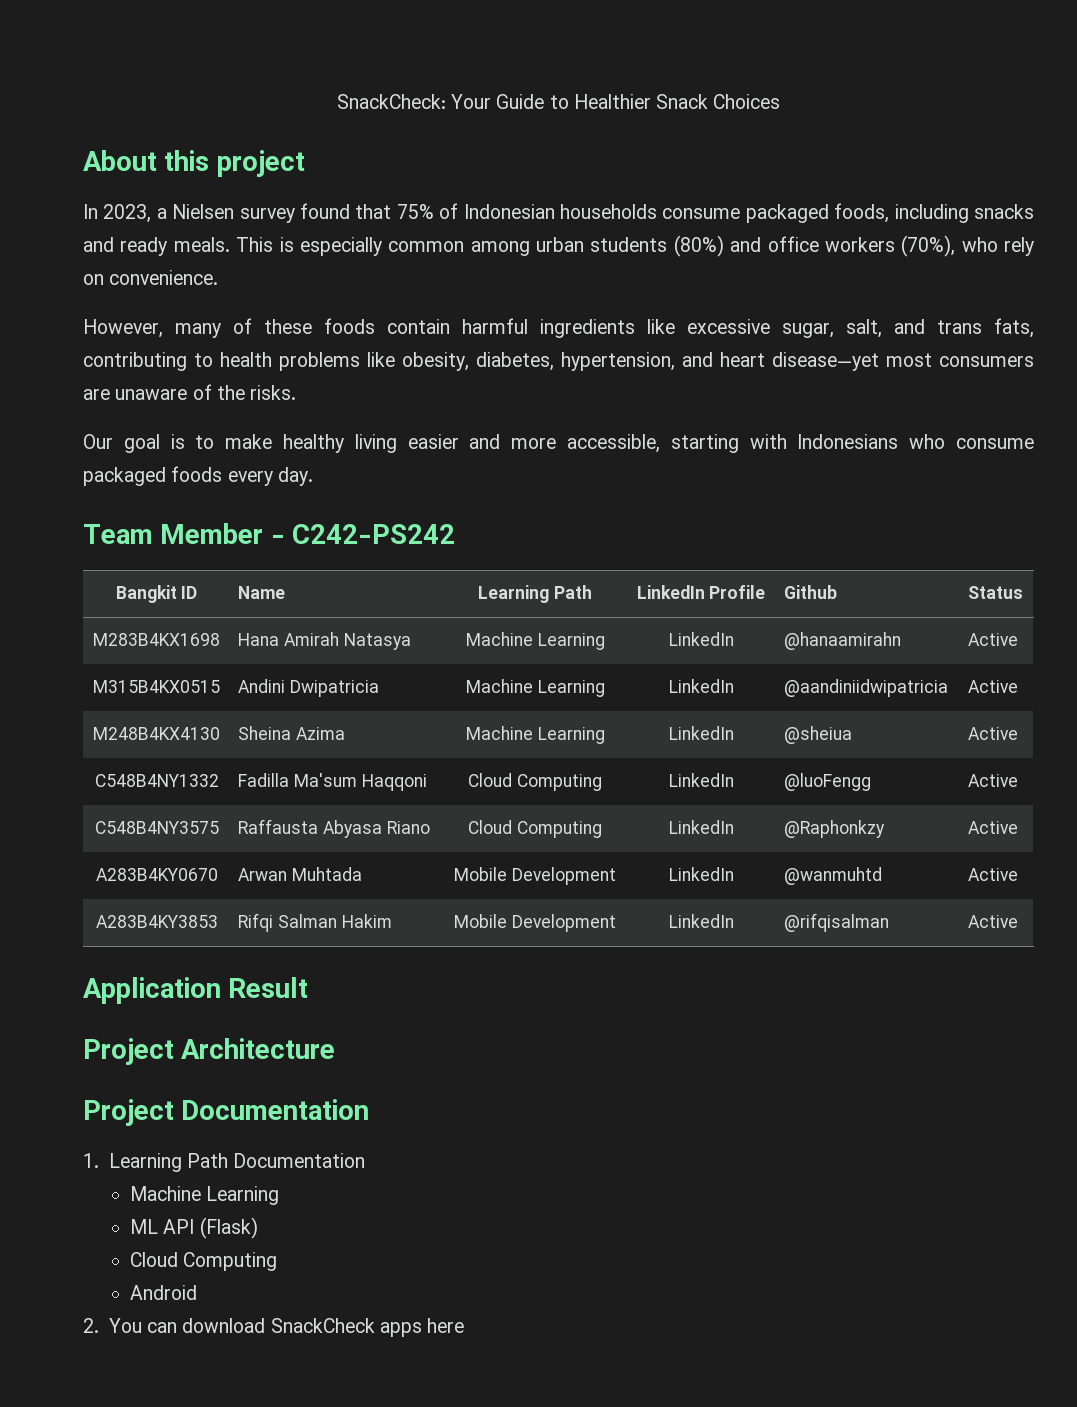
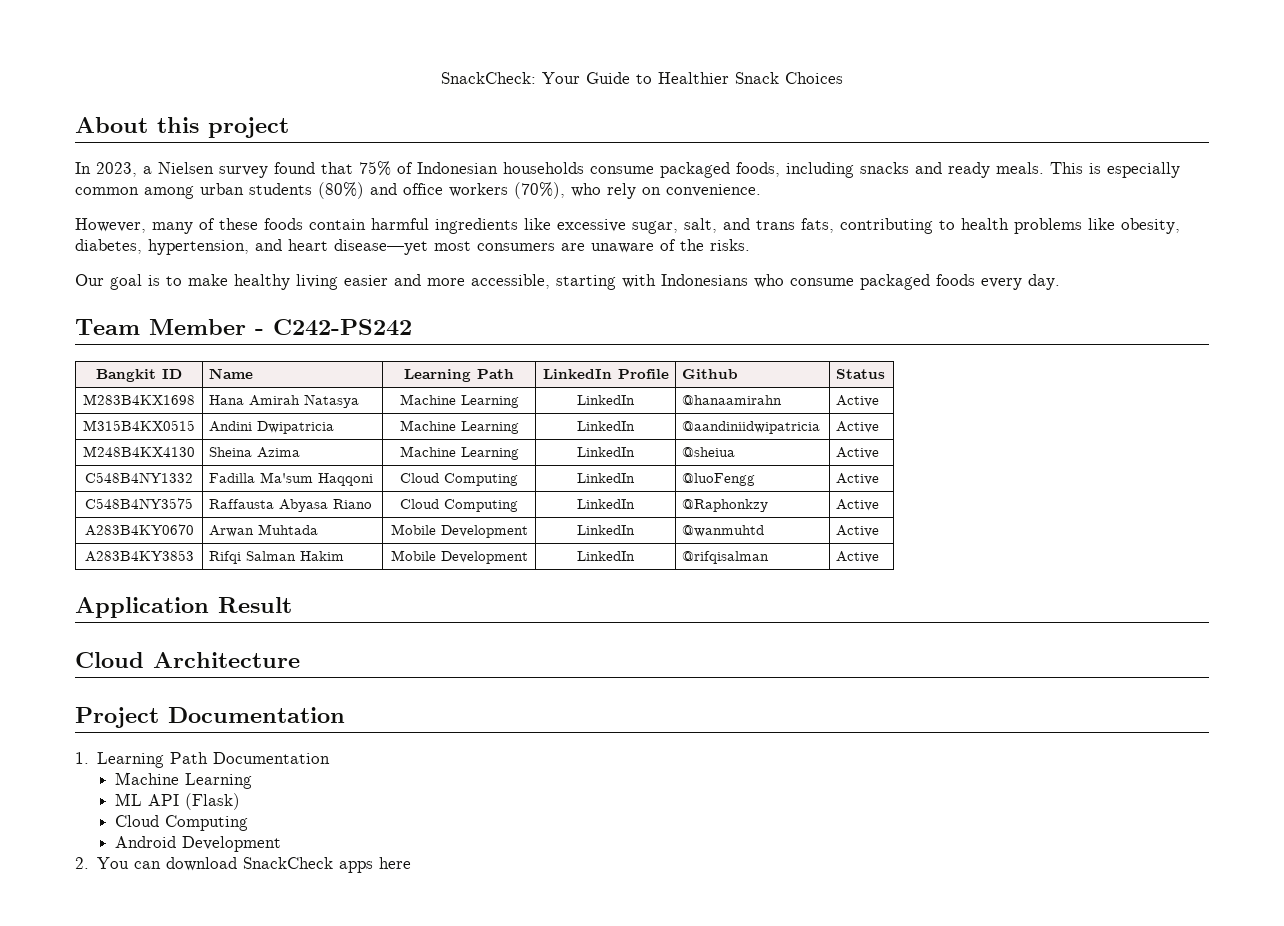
[83,1038,174,1065] Project -> [75,652,144,668] Cloud
(197, 1292) none -> [182,836,282,852] Development

